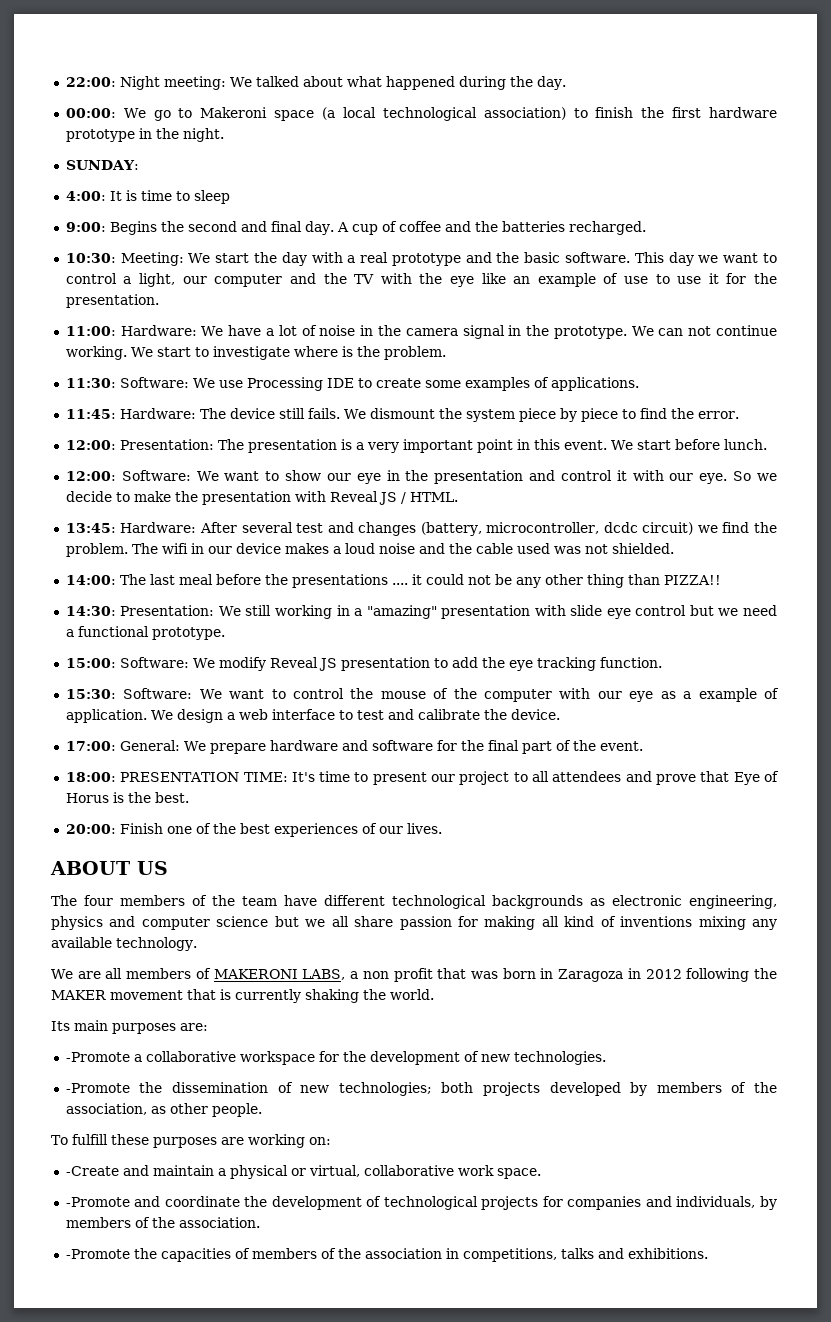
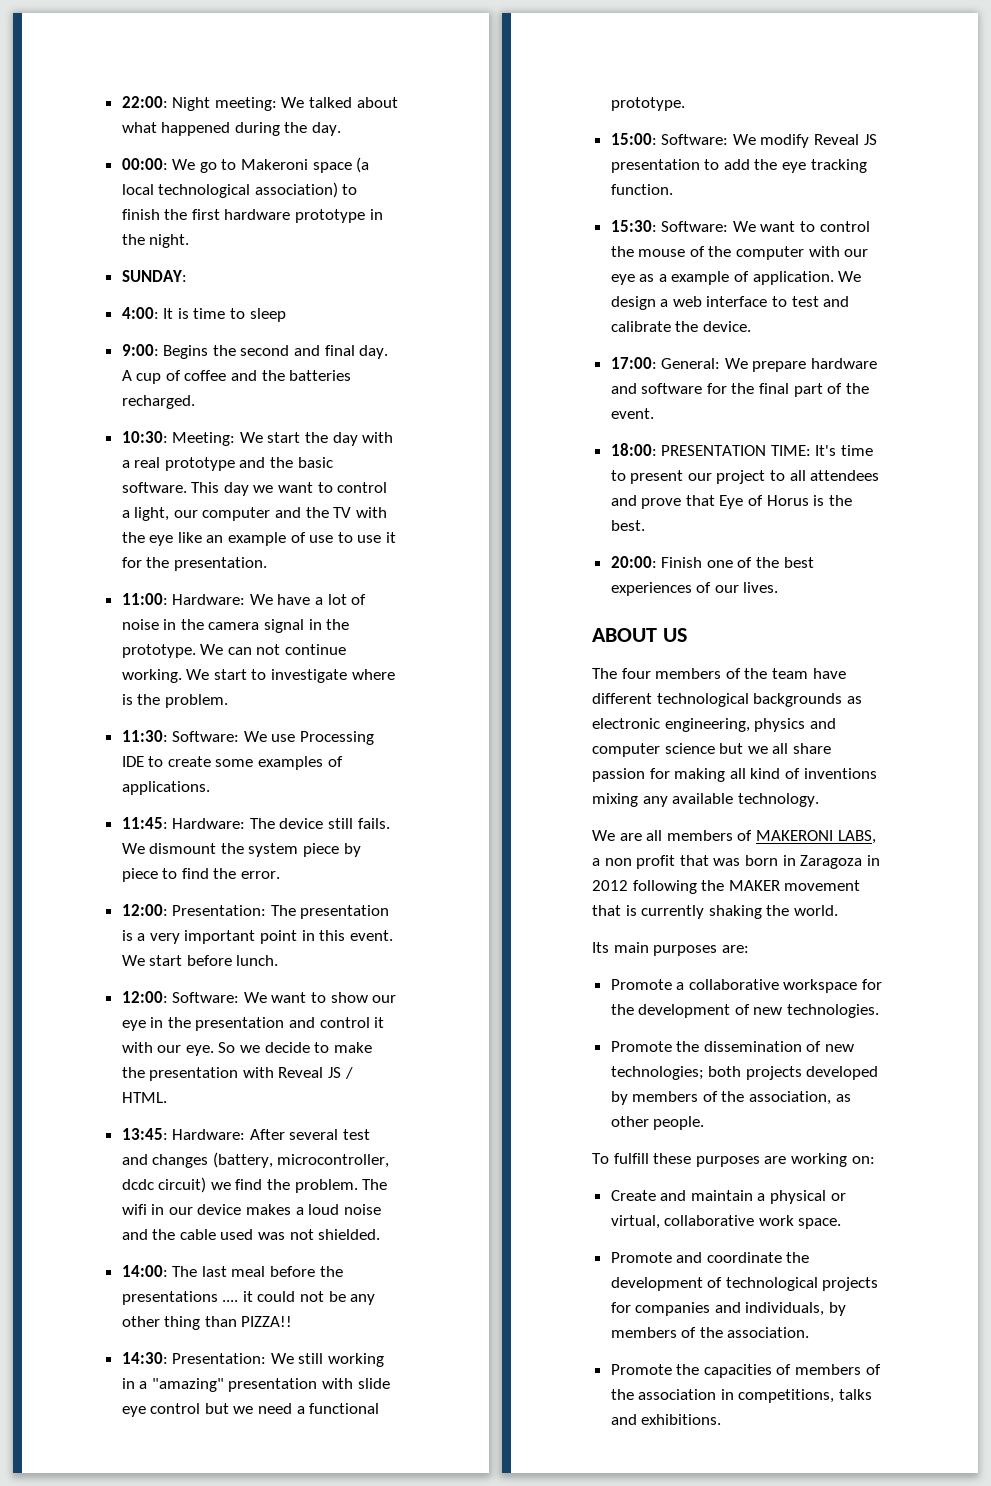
[65,1052,130,1062] -Promote -> [610,979,672,990] Promote
[65,1083,130,1093] -Promote -> [610,1041,672,1052] Promote
[65,1166,119,1176] -Create -> [610,1190,656,1201] Create
[65,1197,130,1207] -Promote -> [610,1252,672,1263] Promote
[65,1249,130,1259] -Promote -> [610,1364,672,1375] Promote

